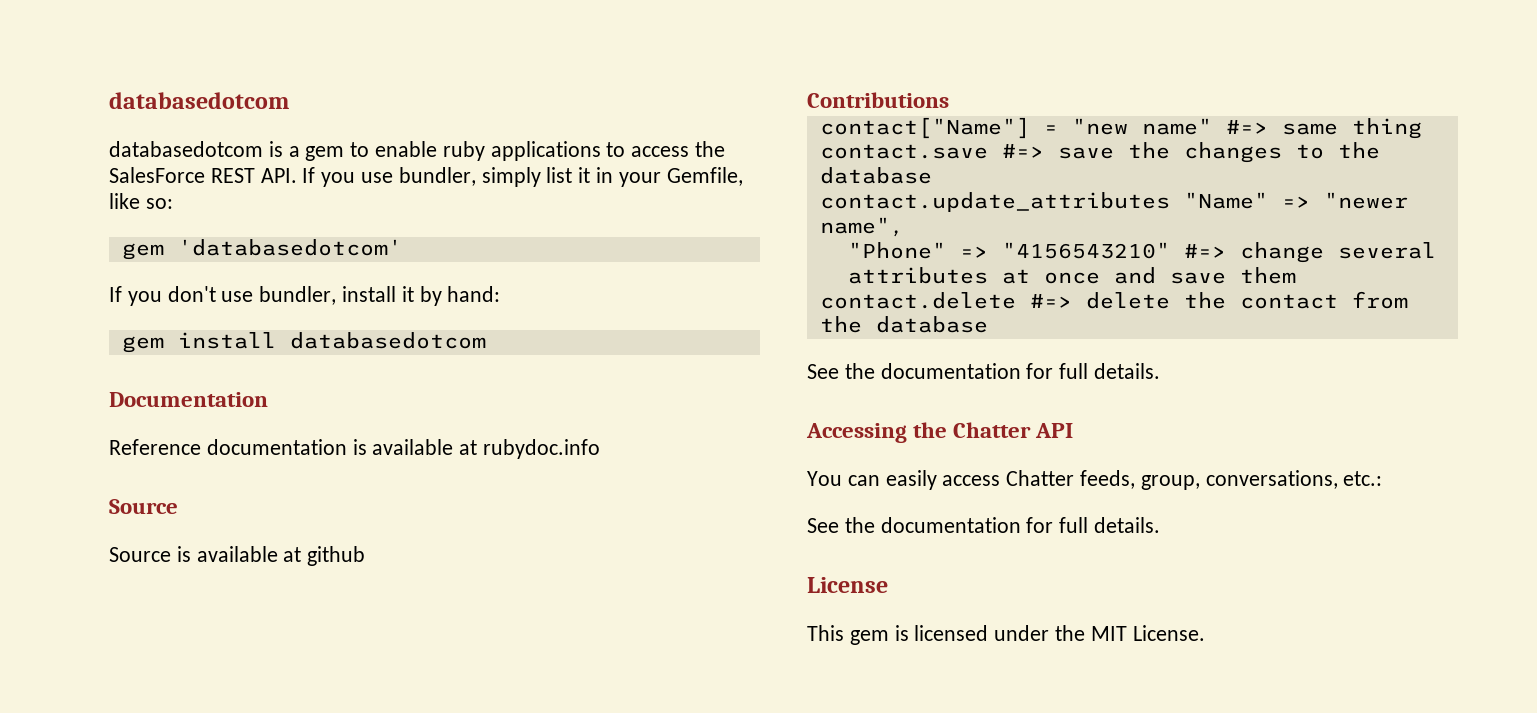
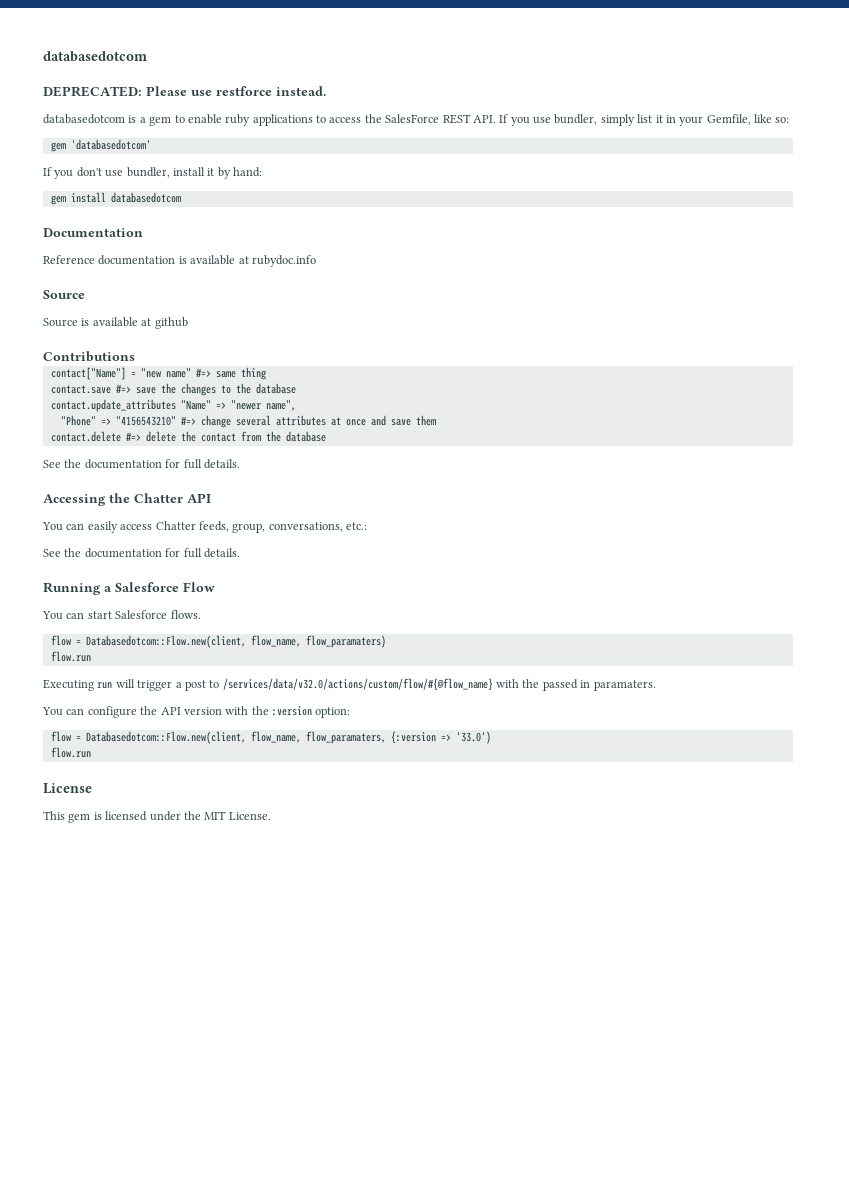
[109,92,289,109] databasedotcom -> [43,51,147,62] [43,86,326,97] databasedotcom // DEPRECATED: Please use restforce instead.
(1161, 525) none -> [43,582,215,595] [42,610,201,620] [50,635,386,648] [50,651,91,662] [43,678,656,691] [42,706,351,718] [50,731,491,744] [50,747,91,758] // Running a Salesforce Flow // You can start Salesforce flows. // flow = Databasedotcom::Flow.new(client, flow_name, flow_paramaters) // flow.run // Executing run will trigger a post to /services/data/v32.0/actions/custom/flow/#{@flow_name} with the passed in paramaters. // You can configure the API version with the :version option: // flow = Databasedotcom::Flow.new(client, flow_name, flow_paramaters, {:version => '33.0') // flow.run

